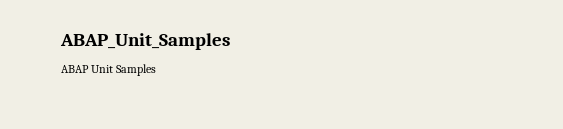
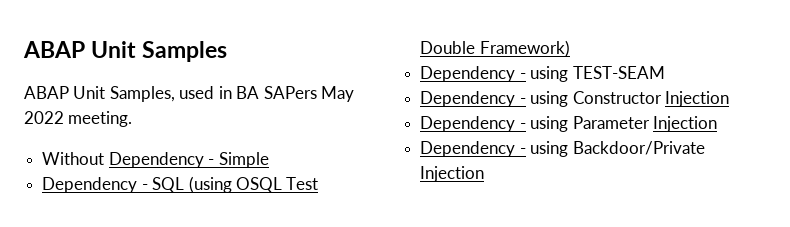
[60,33,230,50] [61,64,157,76] ABAP_Unit_Samples // ABAP Unit Samples -> [23,41,228,62] [24,86,355,102] [24,111,133,127] [42,152,269,168] [42,176,319,193] [420,40,570,57] [420,66,665,82] [420,91,729,107] [420,116,717,132] [420,141,705,157] [420,166,485,182] ABAP Unit Samples // ABAP Unit Samples, used in BA SAPers May 2022 meeting. // Without Dependency - Simple // Dependency - SQL (using OSQL Test Double Framework) // Dependency - using TEST-SEAM // Dependency - using Constructor Injection // Dependency - using Parameter Injection // Dependency - using Backdoor/Private Injection

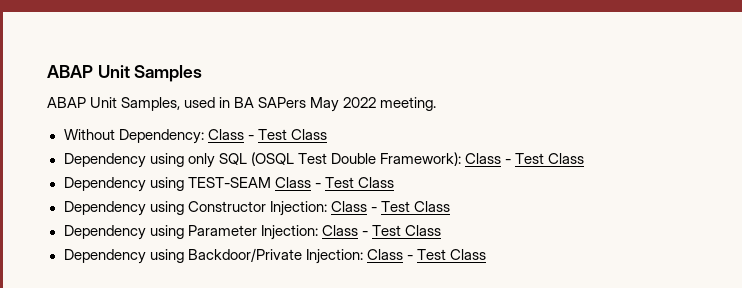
[108,152,269,168] [42,176,319,193] [420,40,570,57] [420,66,526,82] Dependency - Simple // Dependency - SQL (using OSQL Test Double Framework) // Dependency - -> [118,129,327,144] [63,152,585,168] [63,177,146,192] Dependency: Class - Test Class // Dependency using only SQL (OSQL Test Double Framework): Class - Test Class // Dependency
[420,91,526,107] // Dependency - -> [274,177,394,188] [63,201,146,216] Class - Test Class // Dependency
[664,91,729,107] [420,116,526,132] Injection // Dependency - -> [269,201,450,216] [63,225,146,240] Injection: Class - Test Class // Dependency
[652,116,717,132] [420,141,526,157] Injection // Dependency - -> [260,225,441,240] [63,249,146,264] Injection: Class - Test Class // Dependency
[420,166,485,182] Injection -> [305,249,486,264] Injection: Class - Test Class

